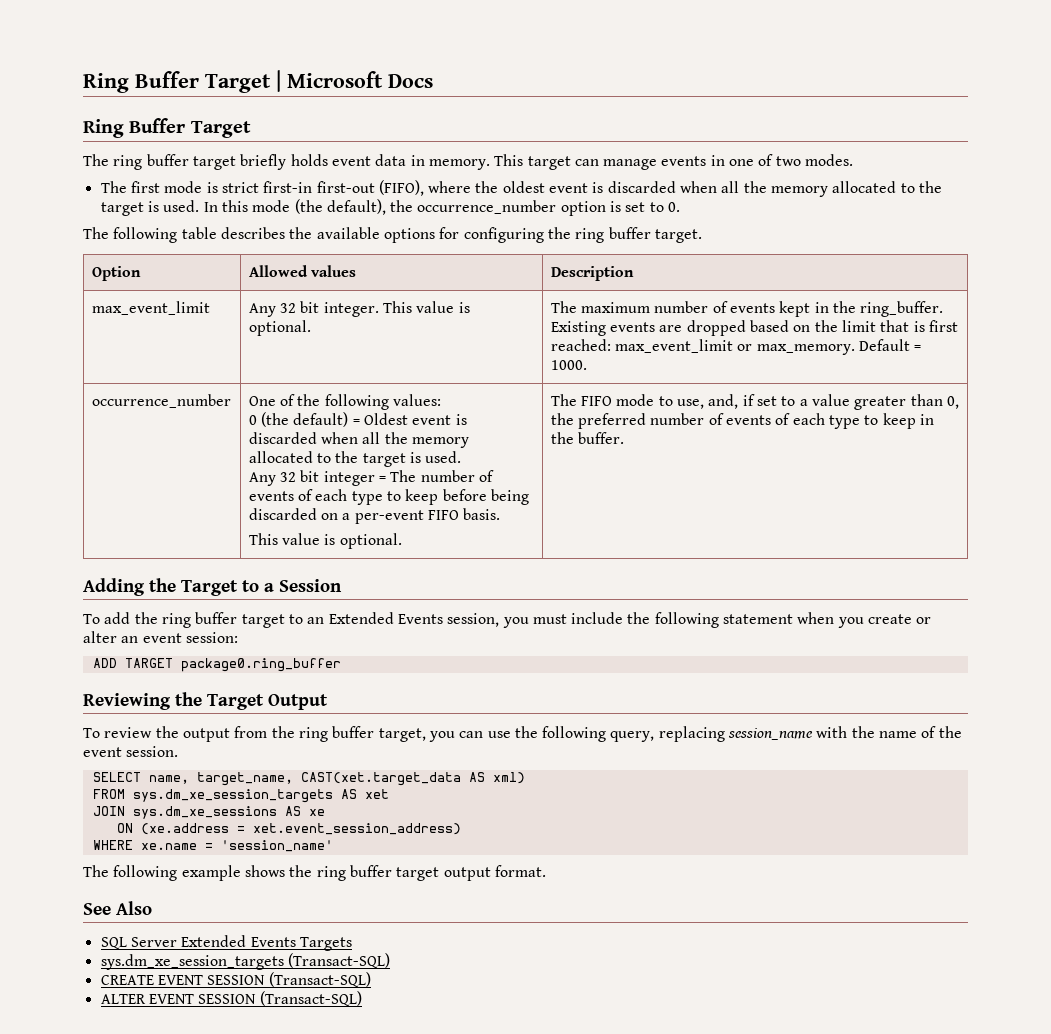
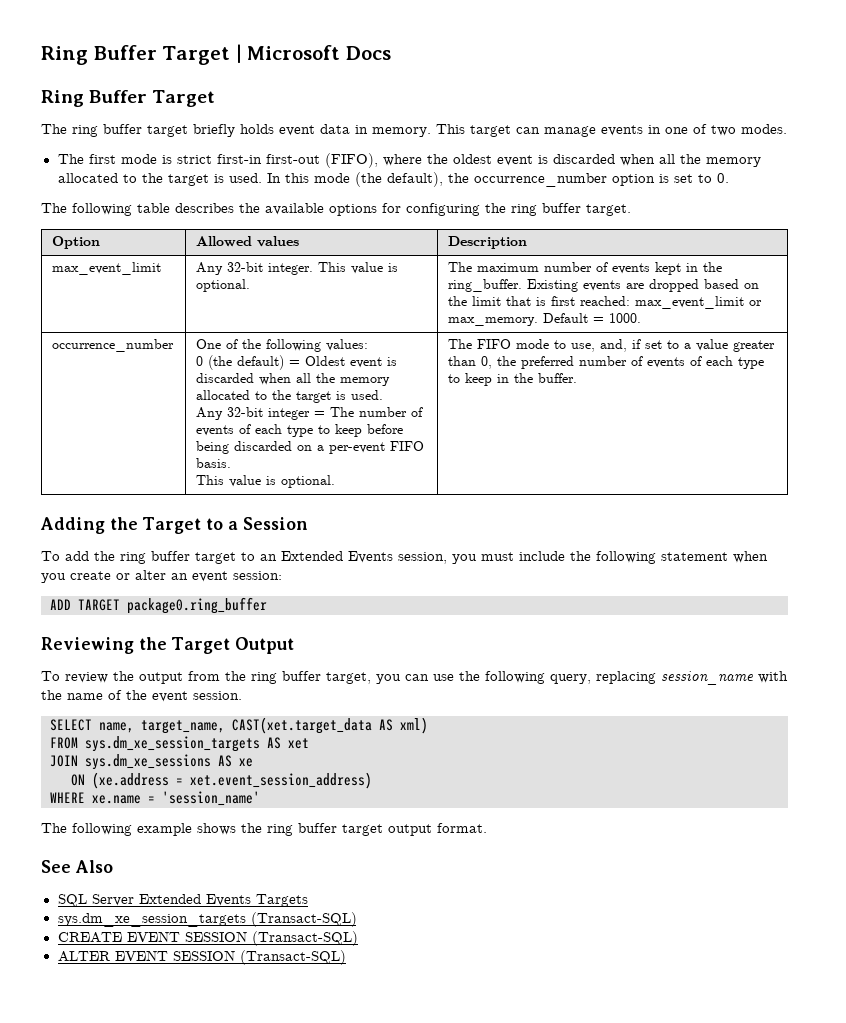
[280,301,320,313] 32 bit -> [227,262,264,272] 32-bit
[280,470,320,482] 32 bit -> [227,407,264,417] 32-bit

